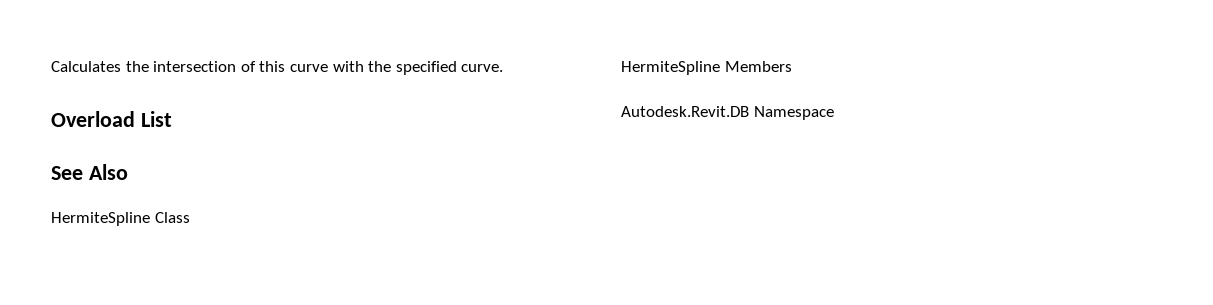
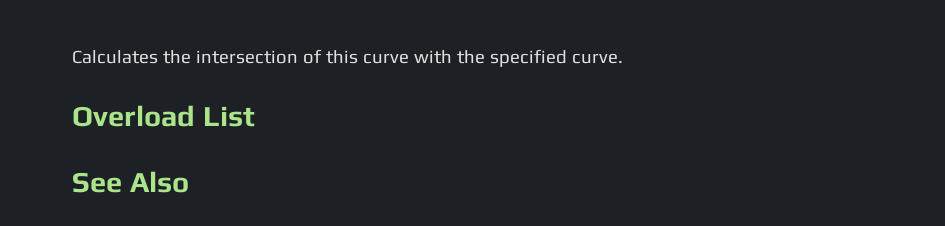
[51,212,190,226] [621,61,792,75] [621,106,834,120] // HermiteSpline Class // HermiteSpline Members // Autodesk.Revit.DB Namespace -> (189, 182) none

